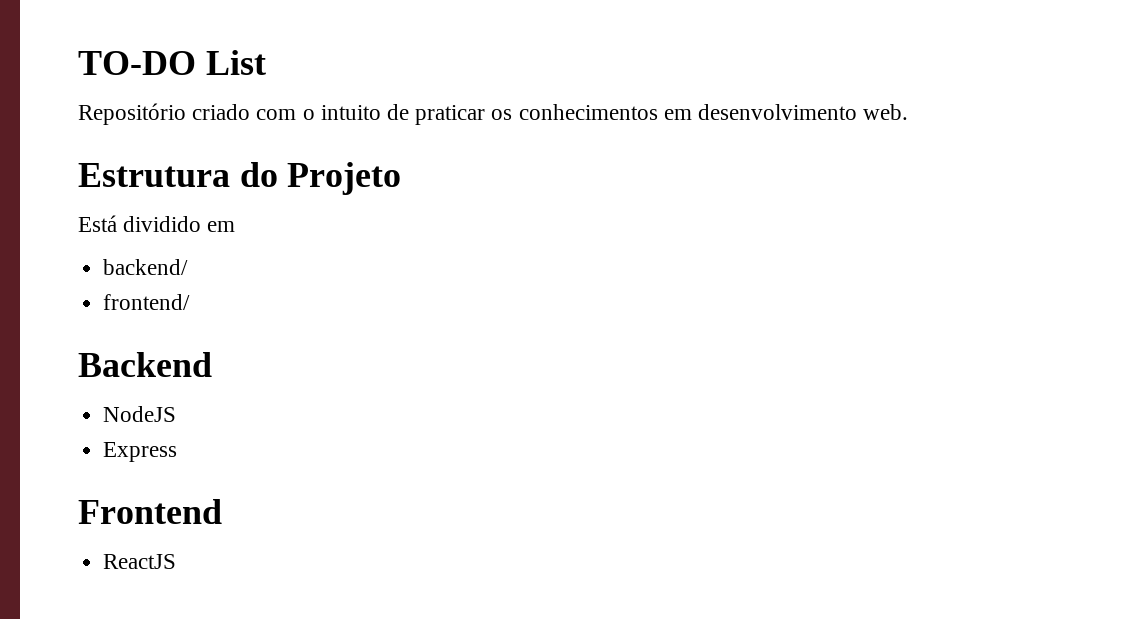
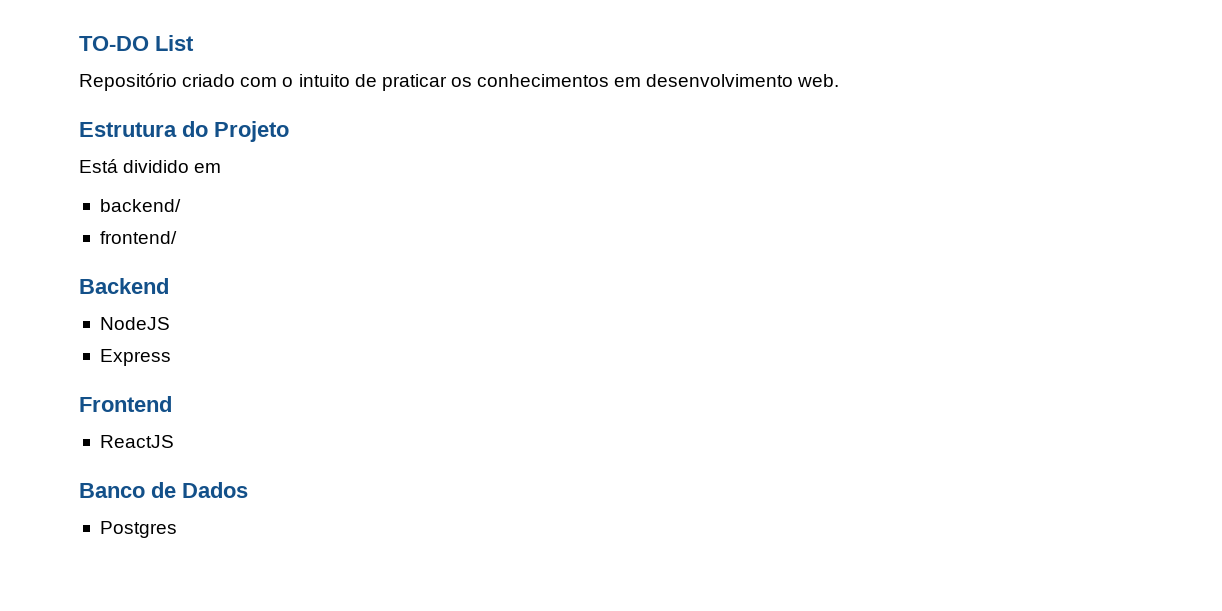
(177, 561) none -> [79,482,248,498] [99,521,177,538] // Banco de Dados // Postgres

